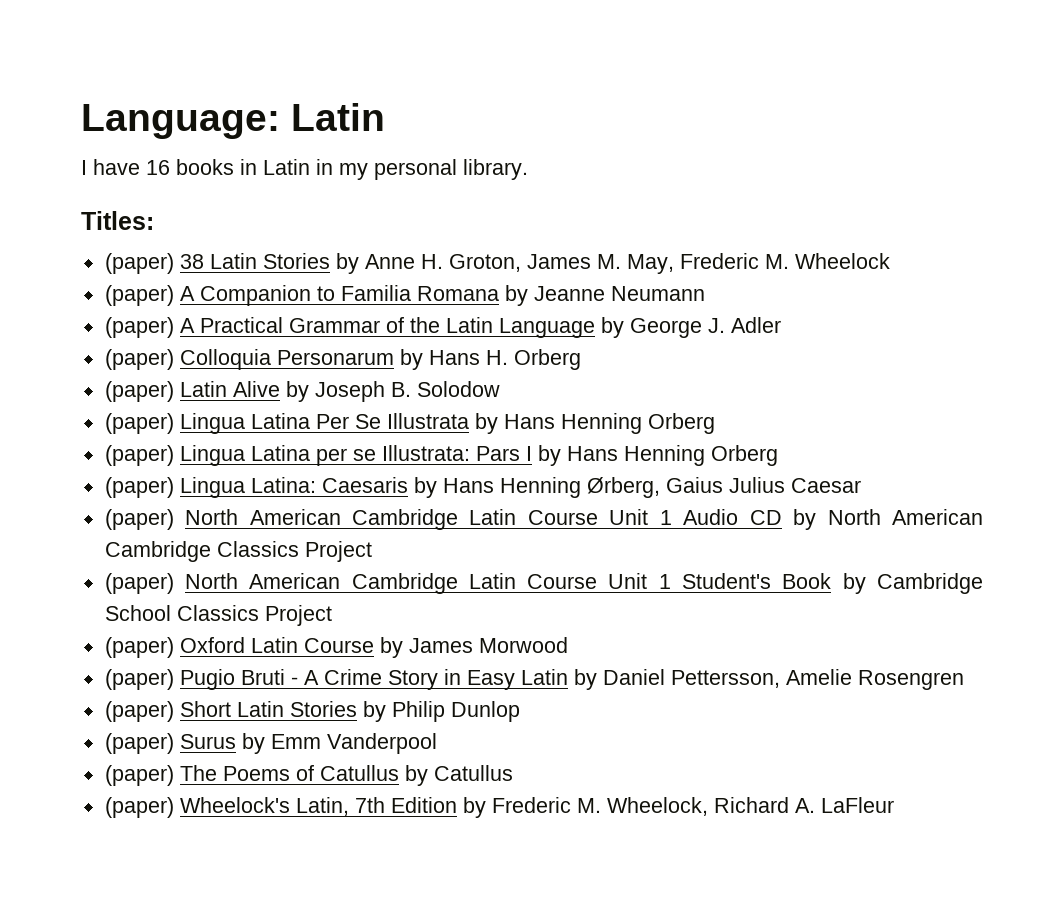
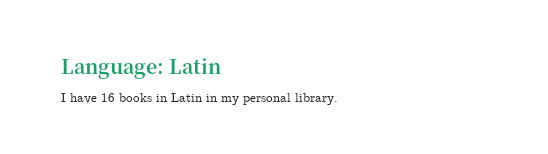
[81,211,154,230] [104,253,890,274] [104,285,705,306] [104,317,781,338] [104,349,581,370] [104,381,500,402] [104,413,715,434] [104,445,778,466] [104,477,861,498] [104,509,983,530] [104,541,372,562] [104,573,983,594] [104,605,332,626] [104,637,568,658] [104,669,964,690] [104,701,520,722] [104,733,437,754] [104,765,513,786] [104,797,894,818] // Titles: // (paper) 38 Latin Stories by Anne H. Groton, James M. May, Frederic M. Wheelock // (paper) A Companion to Familia Romana by Jeanne Neumann // (paper) A Practical Grammar of the Latin Language by George J. Adler // (paper) Colloquia Personarum by Hans H. Orberg // (paper) Latin Alive by Joseph B. Solodow // (paper) Lingua Latina Per Se Illustrata by Hans Henning Orberg // (paper) Lingua Latina per se Illustrata: Pars I by Hans Henning Orberg // (paper) Lingua Latina: Caesaris by Hans Henning Ørberg, Gaius Julius Caesar // (paper) North American Cambridge Latin Course Unit 1 Audio CD by North American Cambridge Classics Project // (paper) North American Cambridge Latin Course Unit 1 Student's Book by Cambridge School Classics Project // (paper) Oxford Latin Course by James Morwood // (paper) Pugio Bruti - A Crime Story in Easy Latin by Daniel Pettersson, Amelie Rosengren // (paper) Short Latin Stories by Philip Dunlop // (paper) Surus by Emm Vanderpool // (paper) The Poems of Catullus by Catullus // (paper) Wheelock's Latin, 7th Edition by Frederic M. Wheelock, Richard A. LaFleur -> (338, 99) none

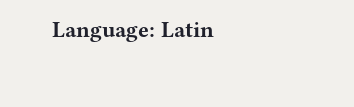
[61,93,338,105] // I have 16 books in Latin in my personal library. -> (215, 30) none

